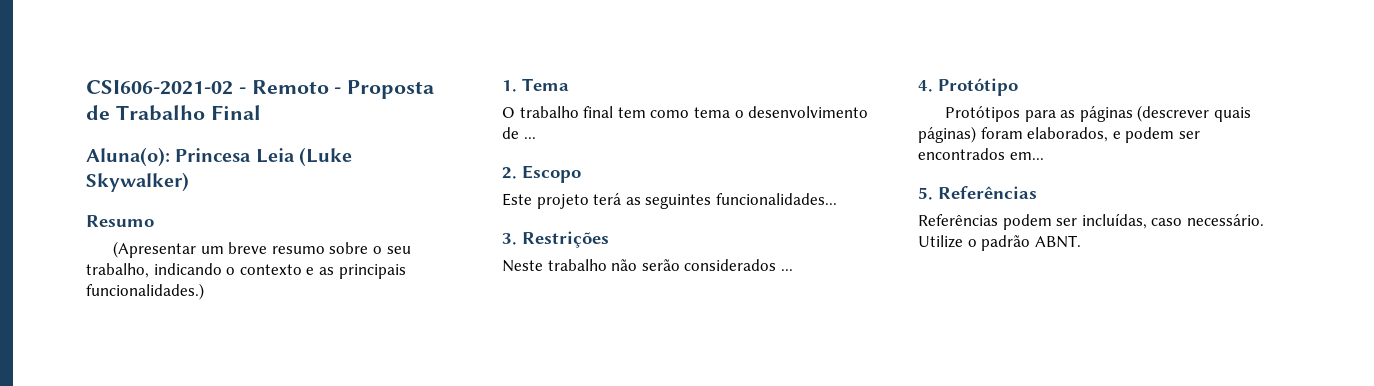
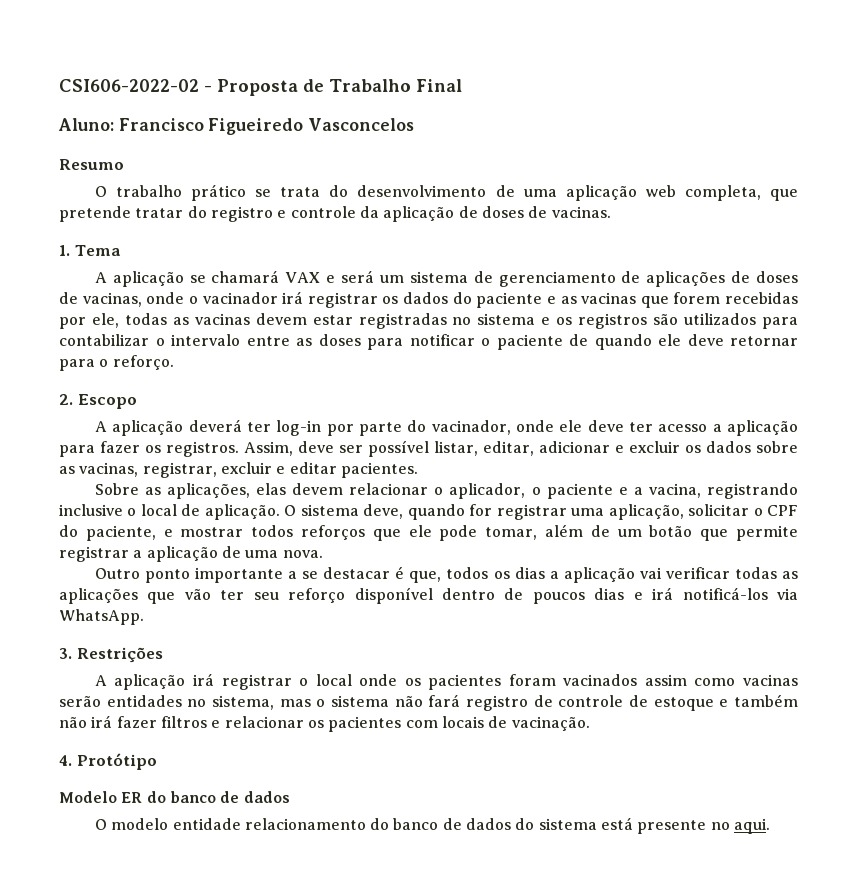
[86,80,329,95] CSI606-2021-02 - Remoto -> [59,79,199,92] CSI606-2022-02
[86,147,353,167] [86,172,189,192] [86,215,154,227] [112,241,411,258] [86,263,406,279] [86,283,204,300] [502,78,569,92] [502,106,869,118] [502,127,536,139] [502,165,581,183] [502,193,837,209] [502,231,609,248] [502,259,793,272] [918,78,1018,96] [944,105,1251,122] [918,126,1200,143] [918,148,1044,160] [918,186,1037,200] [918,213,1264,230] [918,235,1081,251] Aluna(o): Princesa Leia (Luke Skywalker) // Resumo // (Apresentar um breve resumo sobre o seu trabalho, indicando o contexto e as principais funcionalidades.) // 1. Tema // O trabalho final tem como tema o desenvolvimento de ... // 2. Escopo // Este projeto terá as seguintes funcionalidades... // 3. Restrições // Neste trabalho não serão considerados ... // 4. Protótipo // Protótipos para as páginas (descrever quais páginas) foram elaborados, e podem ser encontrados em... // 5. Referências // Referências podem ser incluídas, caso necessário. Utilize o padrão ABNT. -> [58,118,415,135] [59,159,124,170] [94,184,798,201] [59,206,611,222] [59,245,121,256] [94,270,799,287] [59,291,798,308] [59,313,799,329] [59,334,798,350] [59,355,174,371] [59,394,137,409] [94,419,798,436] [59,440,798,457] [59,462,418,478] [94,483,798,499] [59,504,799,520] [59,524,798,541] [59,546,323,562] [94,566,798,583] [59,587,799,604] [59,609,144,625] [59,647,163,663] [94,673,798,690] [59,694,798,711] [59,715,590,732] [59,753,157,770] [59,791,290,803] [94,817,771,834] Aluno: Francisco Figueiredo Vasconcelos // Resumo // O trabalho prático se trata do desenvolvimento de uma aplicação web completa, que pretende tratar do registro e controle da aplicação de doses de vacinas. // 1. Tema // A aplicação se chamará VAX e será um sistema de gerenciamento de aplicações de doses de vacinas, onde o vacinador irá registrar os dados do paciente e as vacinas que forem recebidas por ele, todas as vacinas devem estar registradas no sistema e os registros são utilizados para contabilizar o intervalo entre as doses para notificar o paciente de quando ele deve retornar para o reforço. // 2. Escopo // A aplicação deverá ter log-in por parte do vacinador, onde ele deve ter acesso a aplicação para fazer os registros. Assim, deve ser possível listar, editar, adicionar e excluir os dados sobre as vacinas, registrar, excluir e editar pacientes. // Sobre as aplicações, elas devem relacionar o aplicador, o paciente e a vacina, registrando inclusive o local de aplicação. O sistema deve, quando for registrar uma aplicação, solicitar o CPF do paciente, e mostrar todos reforços que ele pode tomar, além de um botão que permite registrar a aplicação de uma nova. // Outro ponto importante a se destacar é que, todos os dias a aplicação vai verificar todas as aplicações que vão ter seu reforço disponível dentro de poucos dias e irá notificá-los via WhatsApp. // 3. Restrições // A aplicação irá registrar o local onde os pacientes foram vacinados assim como vacinas serão entidades no sistema, mas o sistema não fará registro de controle de estoque e também não irá fazer filtros e relacionar os pacientes com locais de vacinação. // 4. Protótipo // Modelo ER do banco de dados // O modelo entidade relacionamento do banco de dados do sistema está presente no aqui.

